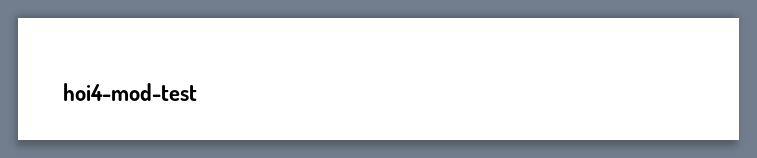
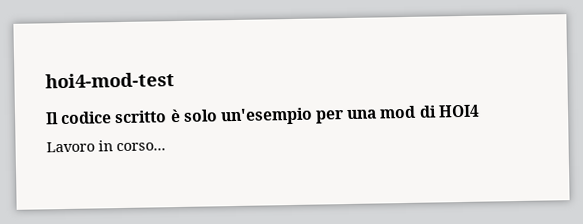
(197, 92) none -> [45,104,480,126] [46,140,166,153] // Il codice scritto è solo un'esempio per una mod di HOI4 // Lavoro in corso...

